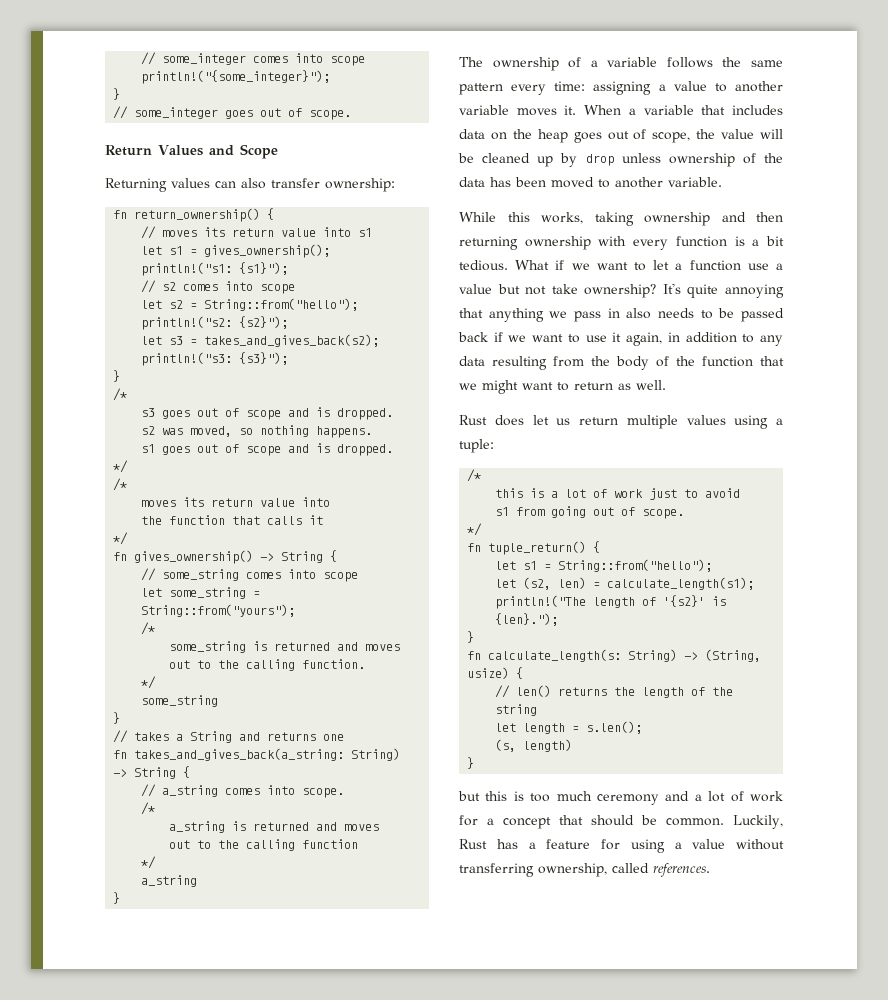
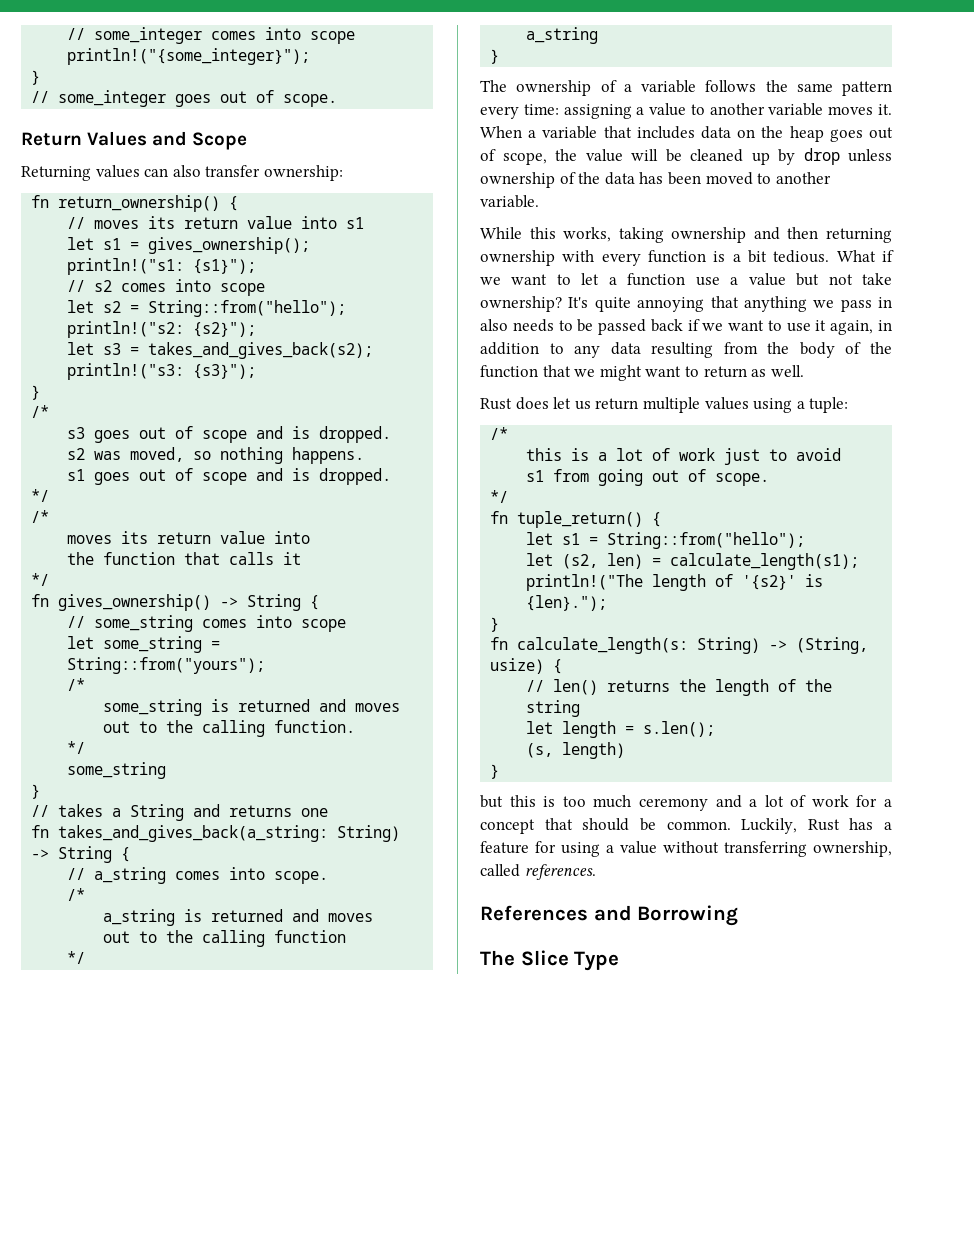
(710, 870) none -> [480,905,739,926] [480,950,620,971] // References and Borrowing // The Slice Type

